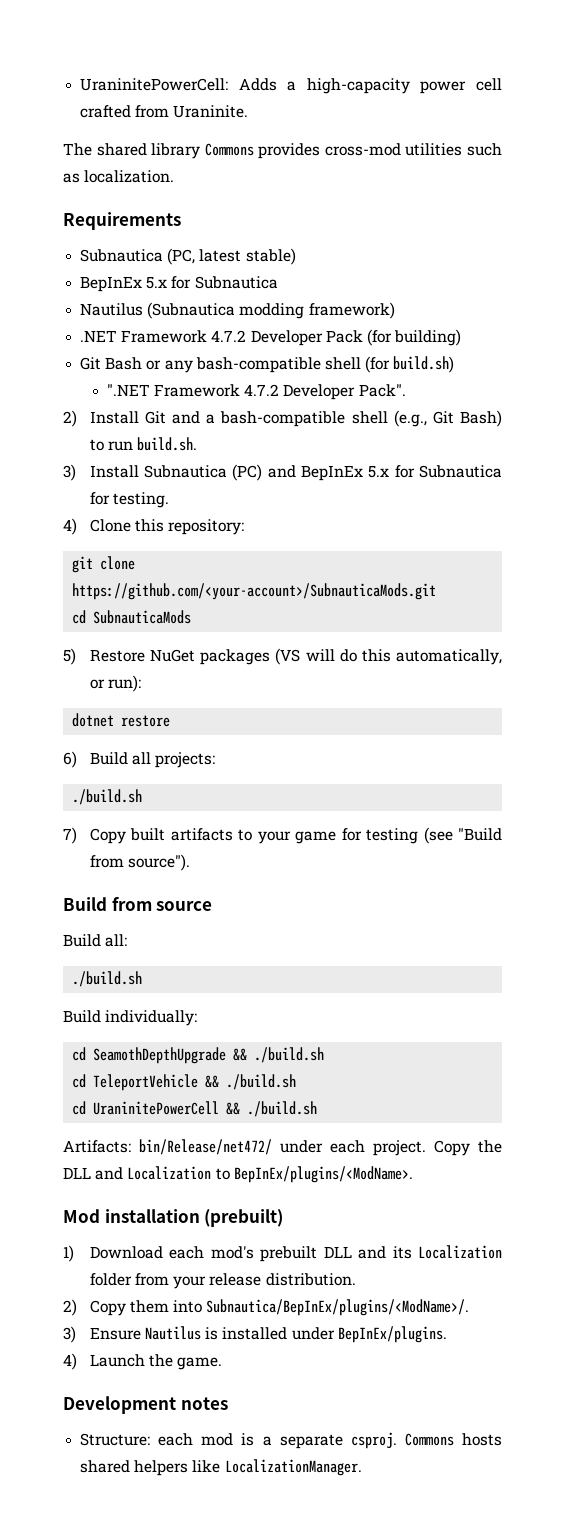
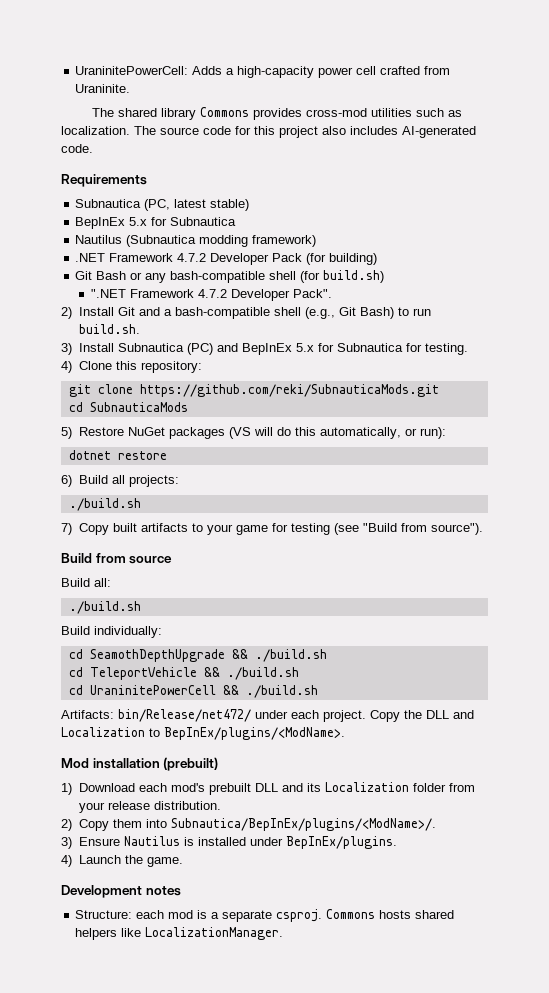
(175, 176) none -> [134,126,476,138] [61,144,93,153] The source code for this project also includes AI-generated code.
[72,583,437,600] https://github.com/<your-account>/SubnauticaMods.git -> [139,384,439,397] https://github.com/reki/SubnauticaMods.git

